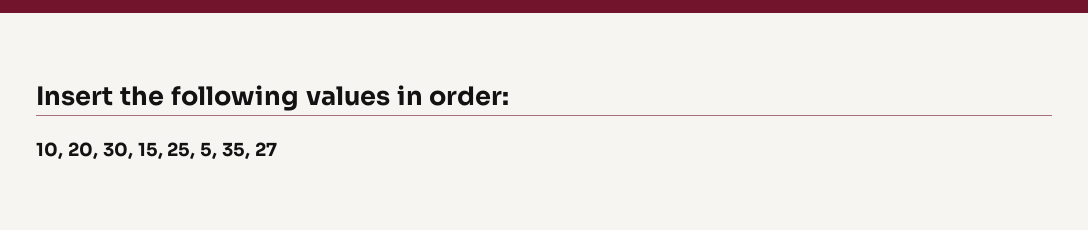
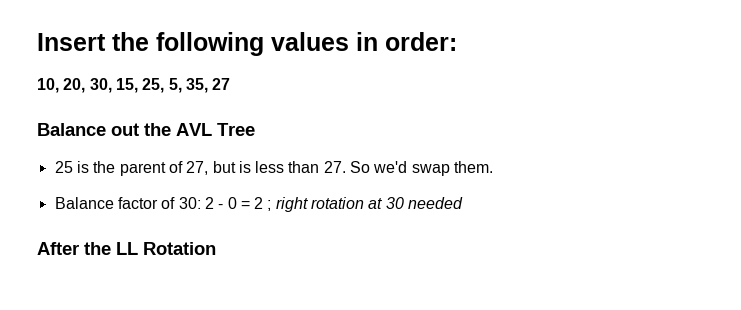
(278, 149) none -> [37,123,255,136] [54,161,494,176] [54,197,464,212] [37,242,216,255] // Balance out the AVL Tree // 25 is the parent of 27, but is less than 27. So we'd swap them. // Balance factor of 30: 2 - 0 = 2 ; right rotation at 30 needed // After the LL Rotation

